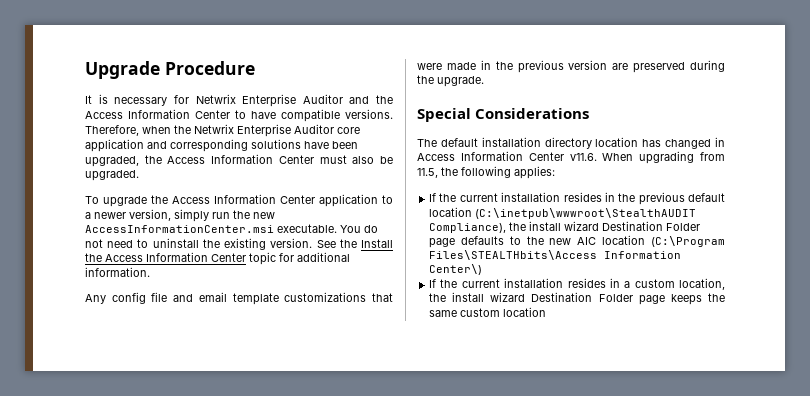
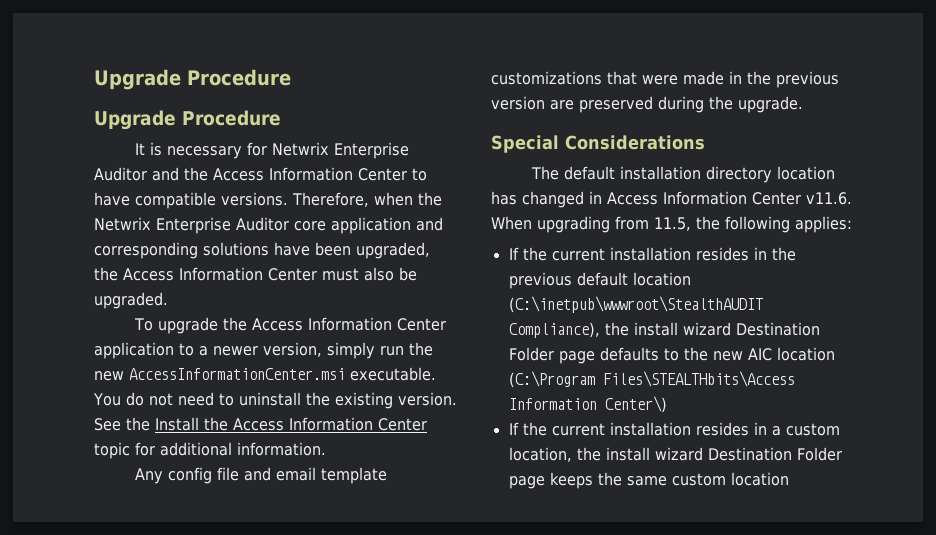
[85,61,255,79] Upgrade Procedure -> [94,69,291,90] [94,110,281,130] Upgrade Procedure // Upgrade Procedure

